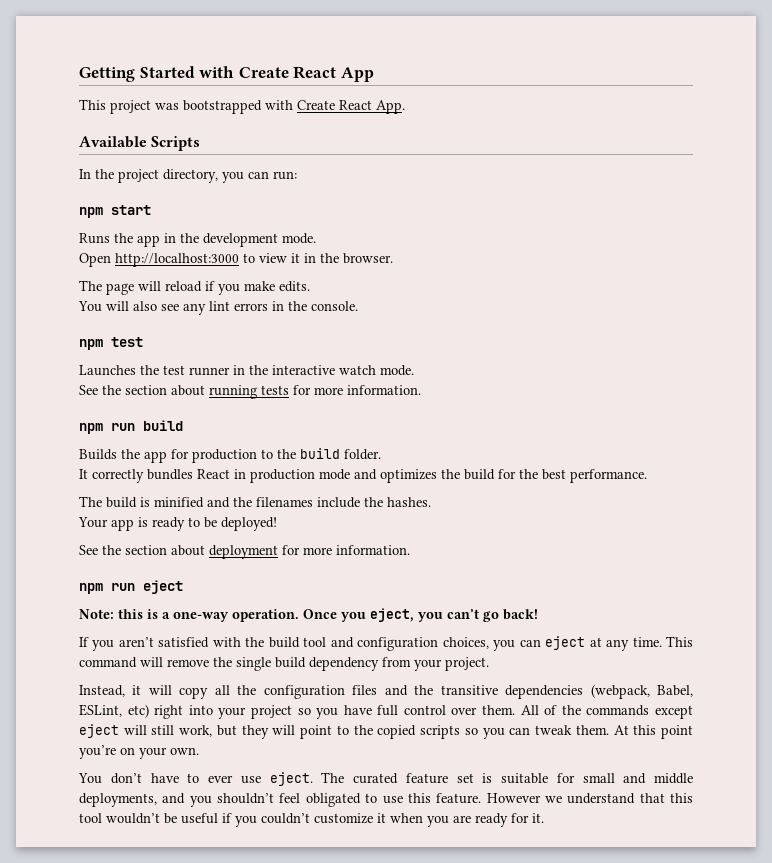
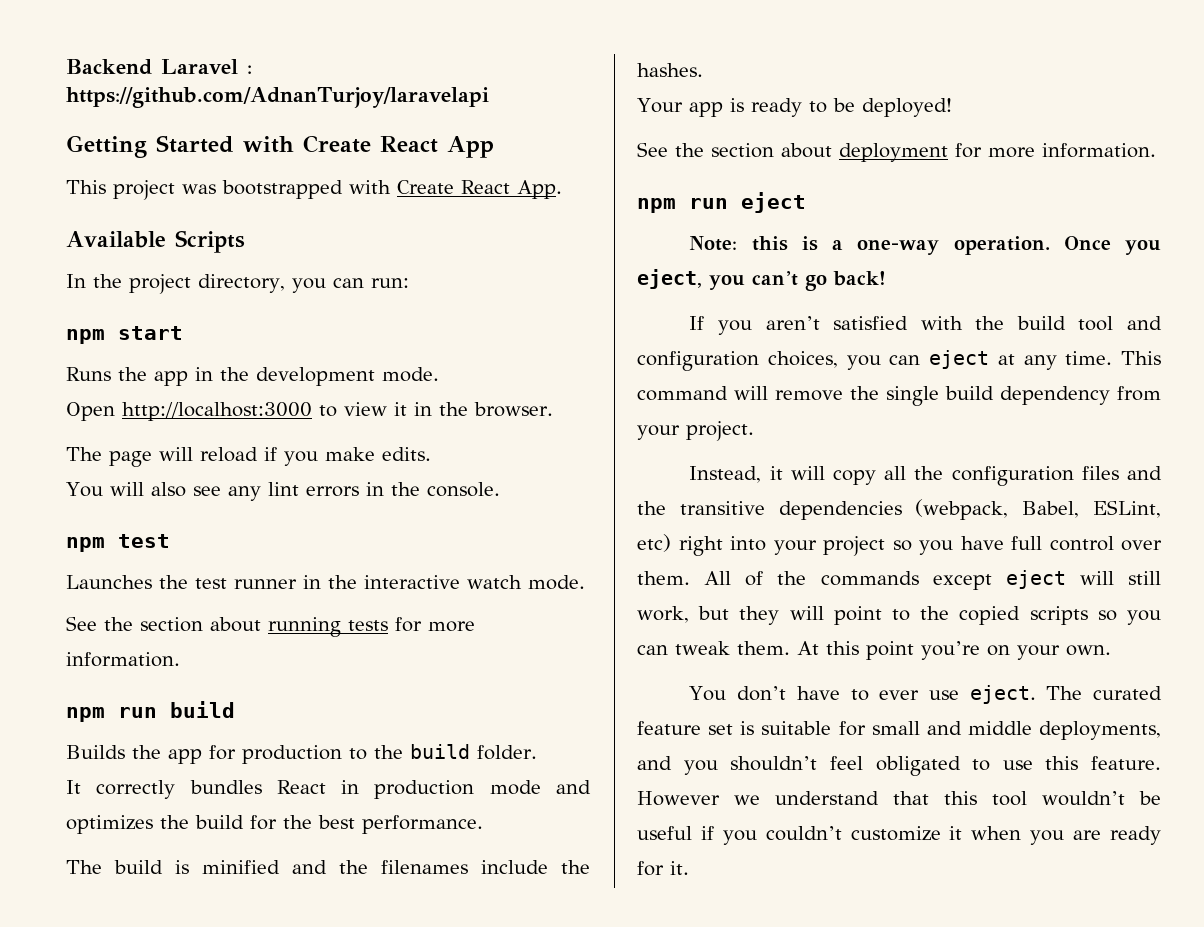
(79, 74) none -> [66,59,252,75] [66,87,489,108] Backend Laravel : https://github.com/AdnanTurjoy/laravelapi //

